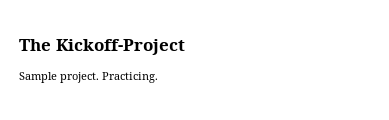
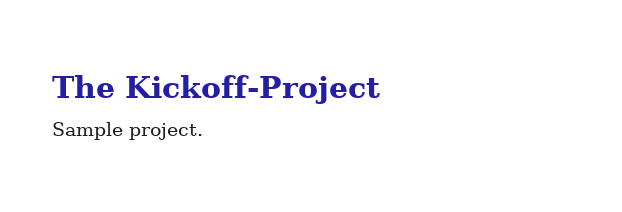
[102,72,158,83] Practicing. -> (203, 131) none

